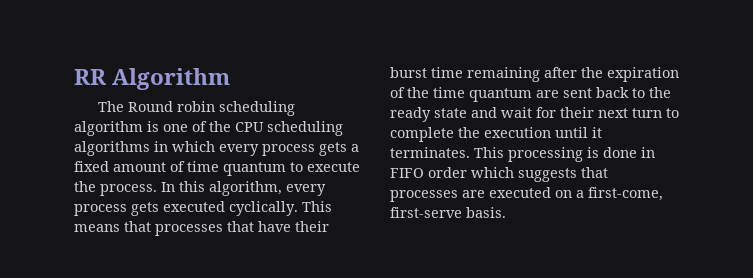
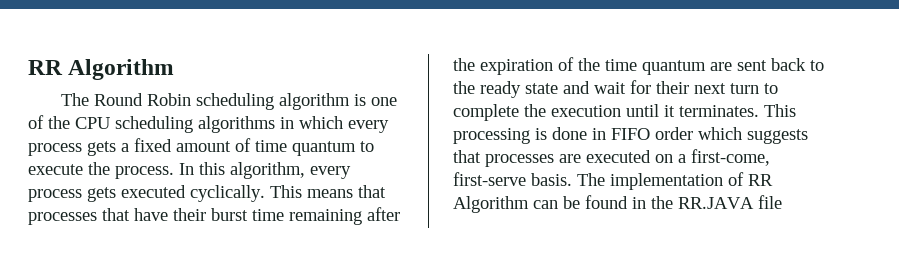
[177,101,216,112] robin -> [147,93,192,106] Robin
(506, 212) none -> [577,172,773,190] [453,195,782,213] The implementation of RR Algorithm can be found in the RR.JAVA file

